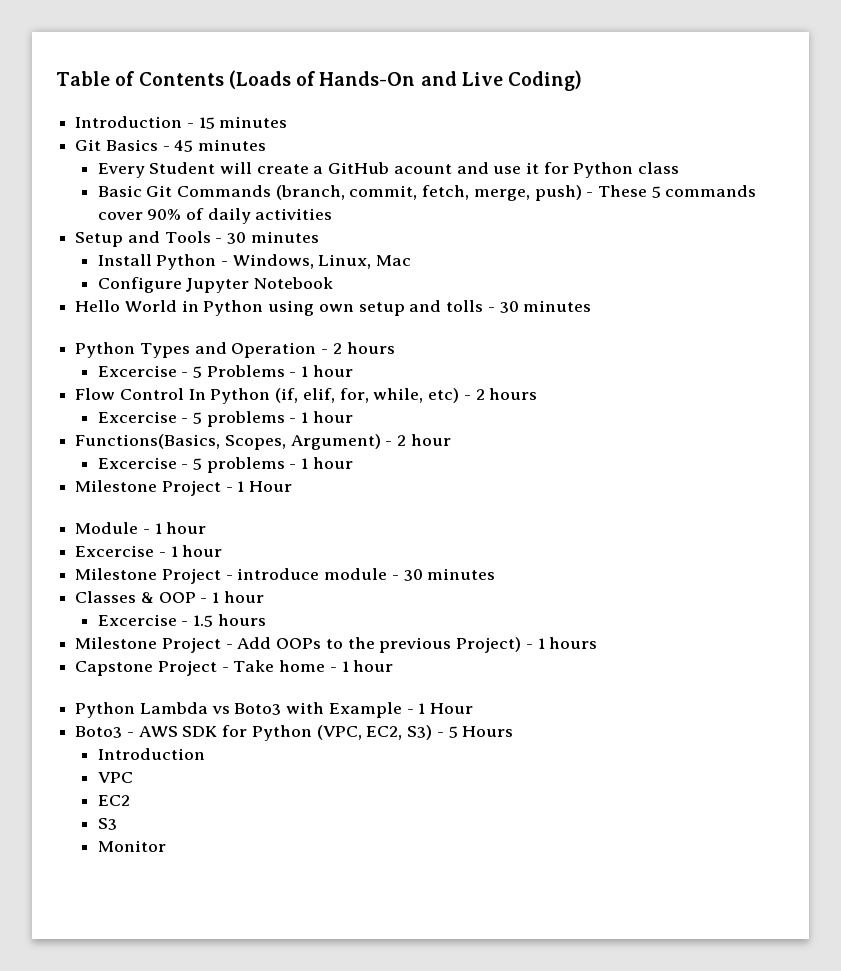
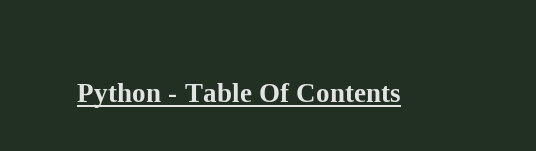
[56,70,583,91] [75,116,288,129] [75,139,267,152] [97,162,680,178] [97,185,757,201] [97,208,333,224] [75,231,319,247] [97,254,412,270] [97,277,333,293] [75,300,592,316] [75,342,395,358] [97,365,353,378] [75,388,538,404] [97,411,353,427] [75,434,451,450] [97,457,353,473] [75,480,293,496] [75,522,207,534] [75,545,223,557] [75,568,496,584] [75,591,264,603] [97,614,266,627] [75,637,598,653] [75,660,394,676] [75,702,474,718] [75,725,514,741] [97,748,205,760] [97,772,133,783] [97,795,130,806] [97,818,117,830] [97,840,166,852] Table of Contents (Loads of Hands-On and Live Coding) // Introduction - 15 minutes // Git Basics - 45 minutes // Every Student will create a GitHub acount and use it for Python class // Basic Git Commands (branch, commit, fetch, merge, push) - These 5 commands cover 90% of daily activities // Setup and Tools - 30 minutes // Install Python - Windows, Linux, Mac // Configure Jupyter Notebook // Hello World in Python using own setup and tolls - 30 minutes // Python Types and Operation - 2 hours // Excercise - 5 Problems - 1 hour // Flow Control In Python (if, elif, for, while, etc) - 2 hours // Excercise - 5 problems - 1 hour // Functions(Basics, Scopes, Argument) - 2 hour // Excercise - 5 problems - 1 hour // Milestone Project - 1 Hour // Module - 1 hour // Excercise - 1 hour // Milestone Project - introduce module - 30 minutes // Classes & OOP - 1 hour // Excercise - 1.5 hours // Milestone Project - Add OOPs to the previous Project) - 1 hours // Capstone Project - Take home - 1 hour // Python Lambda vs Boto3 with Example - 1 Hour // Boto3 - AWS SDK for Python (VPC, EC2, S3) - 5 Hours // Introduction // VPC // EC2 // S3 // Monitor -> [77,83,402,108] Python - Table Of Contents

